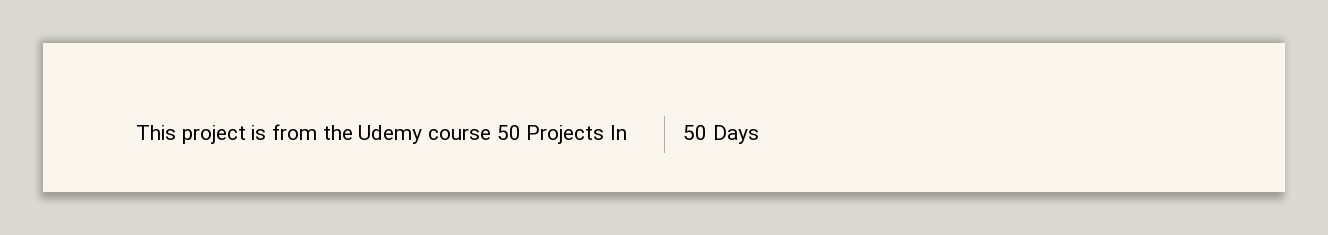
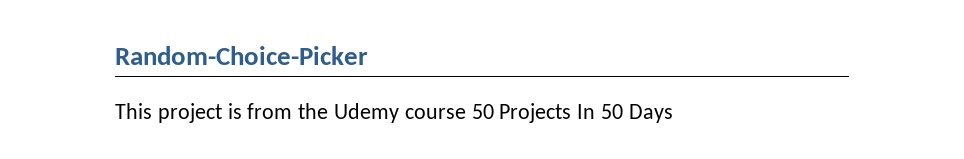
(136, 132) none -> [115,46,368,65] Random-Choice-Picker //

